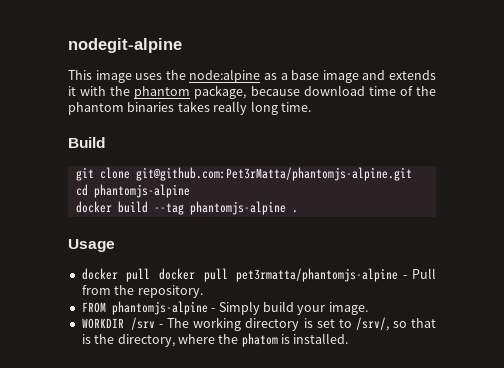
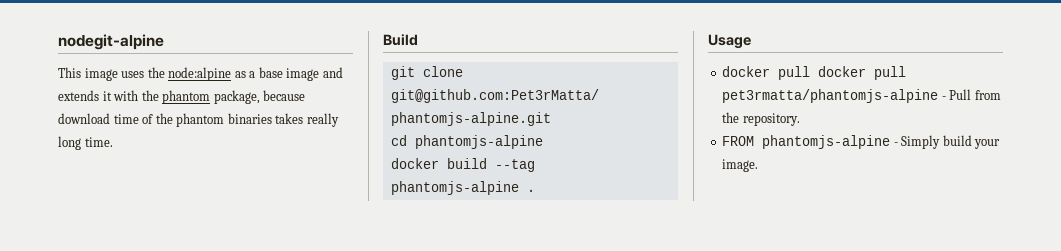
[81,317,436,331] [81,333,349,347] // WORKDIR /srv - The working directory is set to /srv/, so that is the directory, where the phatom is installed. -> (759, 165) none

